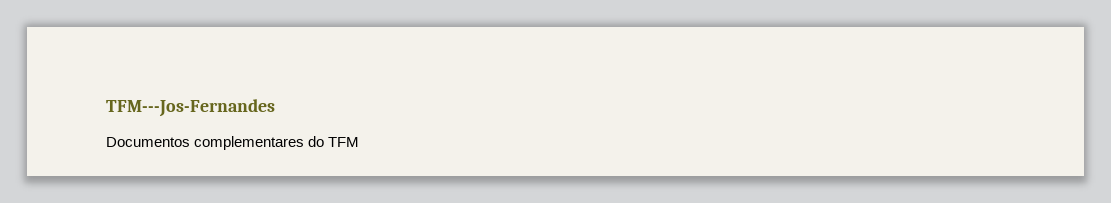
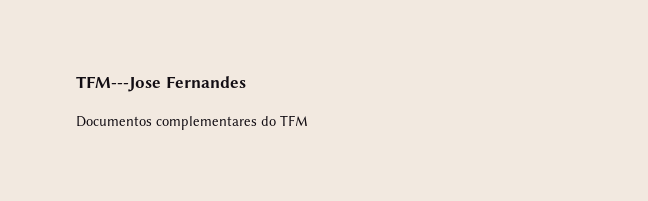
[106,99,275,117] TFM---Jos-Fernandes -> [76,76,246,92] TFM---Jose Fernandes

